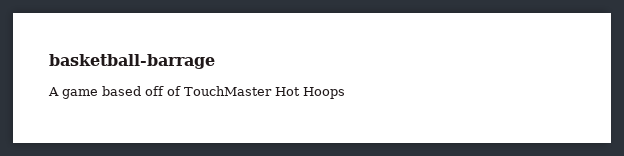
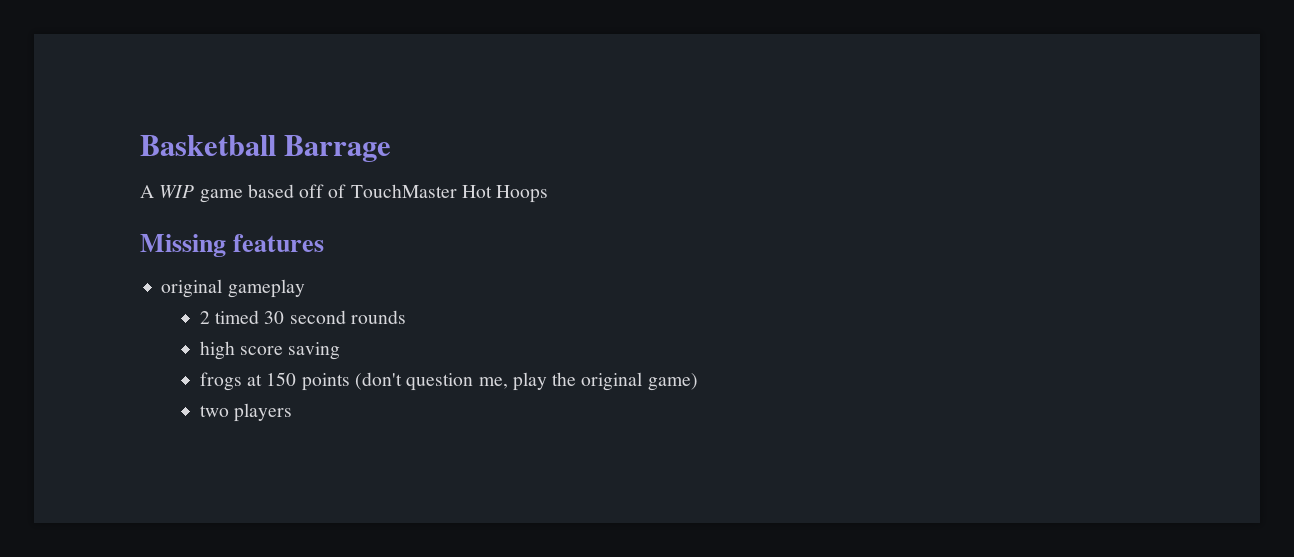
[49,54,215,69] basketball-barrage -> [140,135,392,162] Basketball Barrage
(59, 91) none -> [159,185,195,198] WIP
(345, 93) none -> [140,234,325,257] [161,279,305,298] [199,310,406,324] [199,341,341,360] [199,372,698,391] [199,403,293,422] // Missing features // original gameplay // 2 timed 30 second rounds // high score saving // frogs at 150 points (don't question me, play the original game) // two players

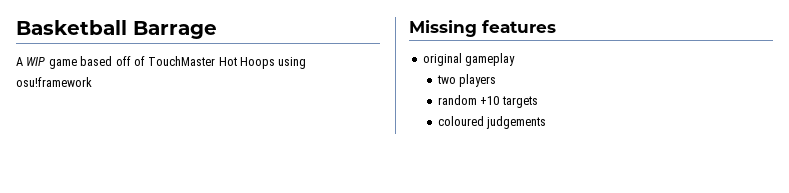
(549, 194) none -> [278,57,307,69] [16,77,92,87] using osu!framework
[199,310,406,324] [199,341,341,360] [199,372,698,391] [199,403,293,422] 2 timed 30 second rounds // high score saving // frogs at 150 points (don't question me, play the original game) // two players -> [436,74,497,87] [437,95,538,108] [437,116,547,129] two players // random +10 targets // coloured judgements

